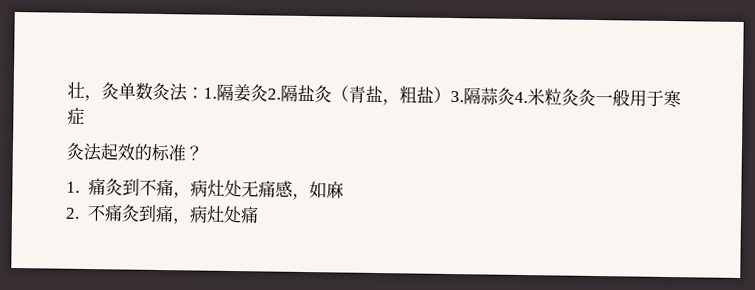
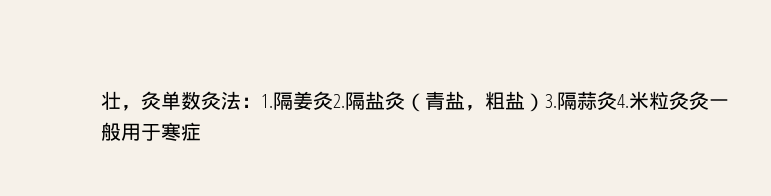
[66,142,203,162] [66,178,344,201] [65,204,259,225] // 灸法起效的标准？ // 1.痛灸到不痛，病灶处无痛感，如麻 // 2.不痛灸到痛，病灶处痛 -> (201, 131) none

